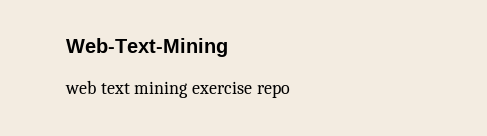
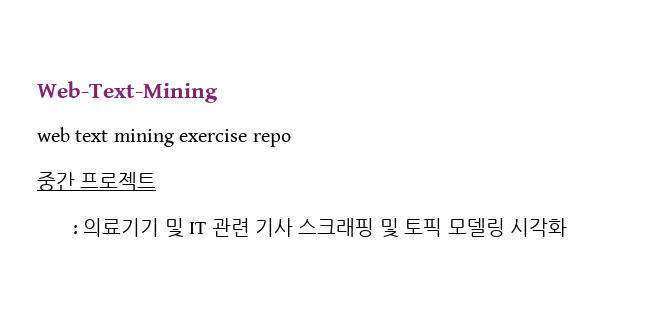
(290, 91) none -> [37,172,157,191] [73,218,568,238] // 중간 프로젝트 // : 의료기기 및 IT 관련 기사 스크래핑 및 토픽 모델링 시각화

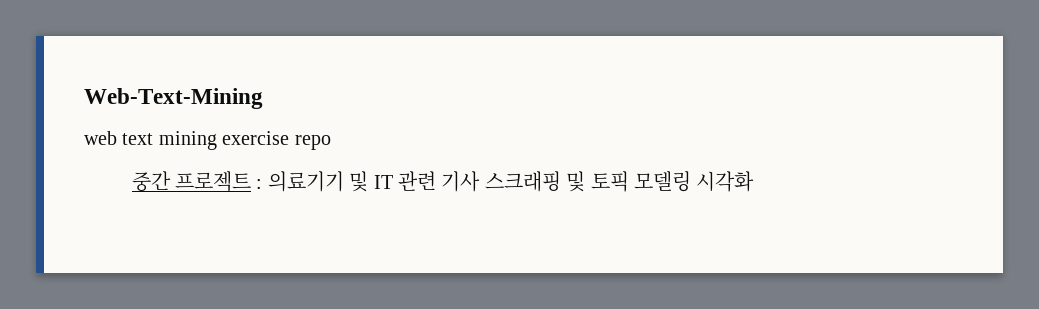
(157, 181) // -> (252, 181) none

